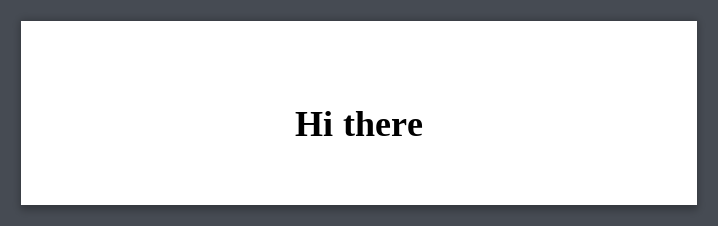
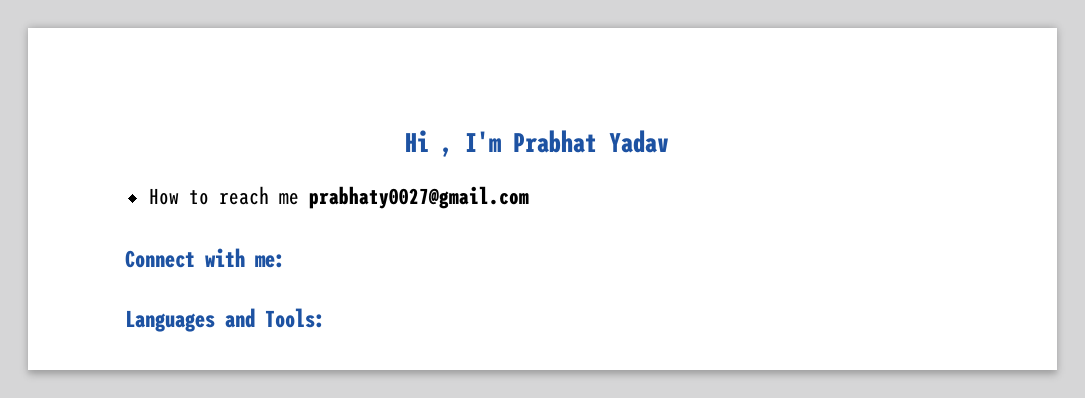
[342,111,423,136] there -> [441,130,669,157] [148,186,529,209] [125,248,285,268] [125,308,325,332] , I'm Prabhat Yadav // How to reach me prabhaty0027@gmail.com // Connect with me: // Languages and Tools:

